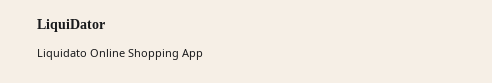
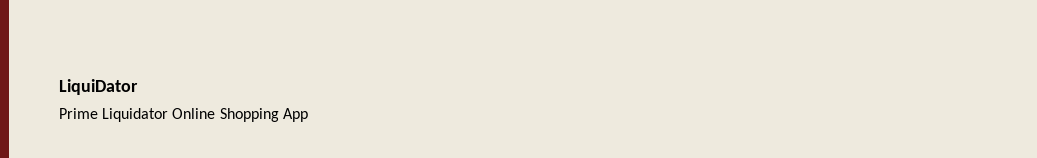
[37,49,87,60] Liquidato -> [59,108,169,122] Prime Liquidator

